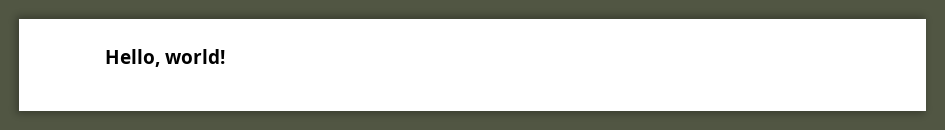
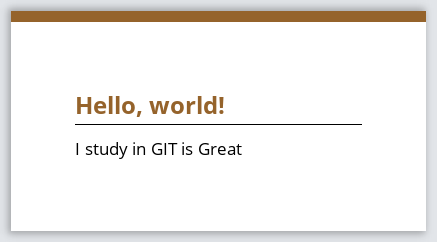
(226, 56) none -> [75,142,242,159] // I study in GIT is Great

